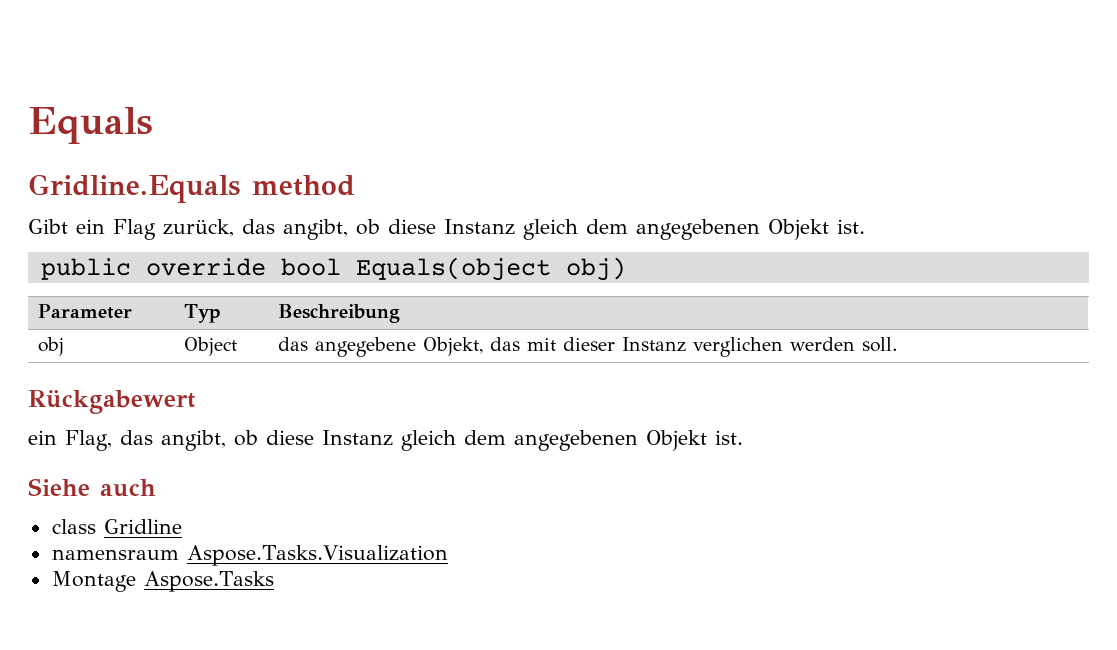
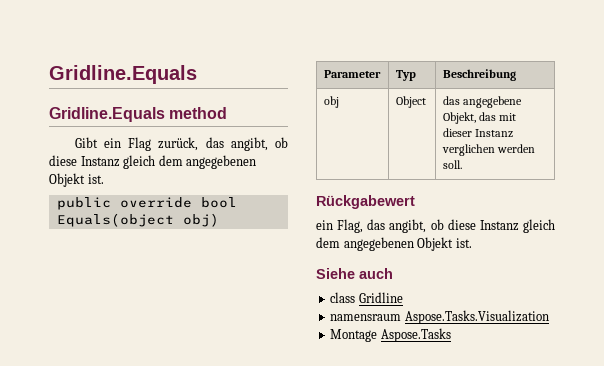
[28,107,153,144] Equals -> [49,65,197,84] Gridline.Equals

